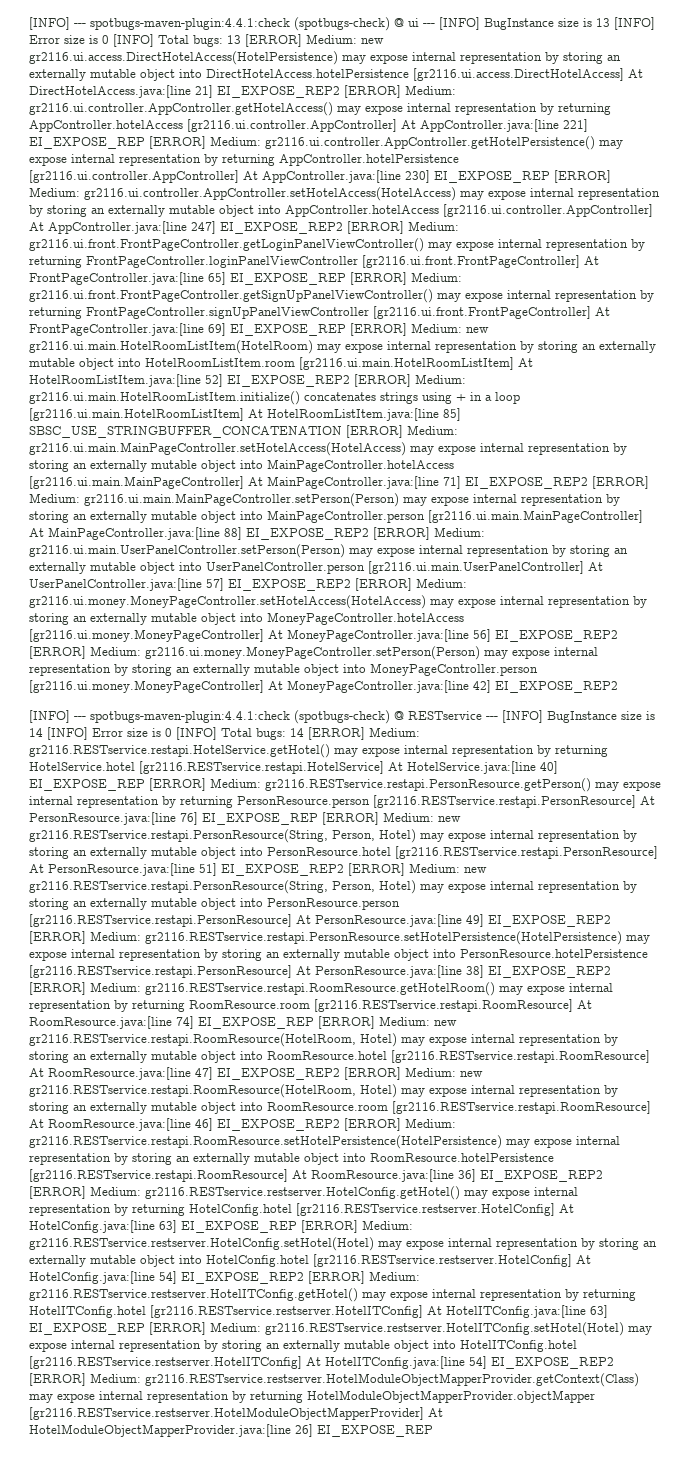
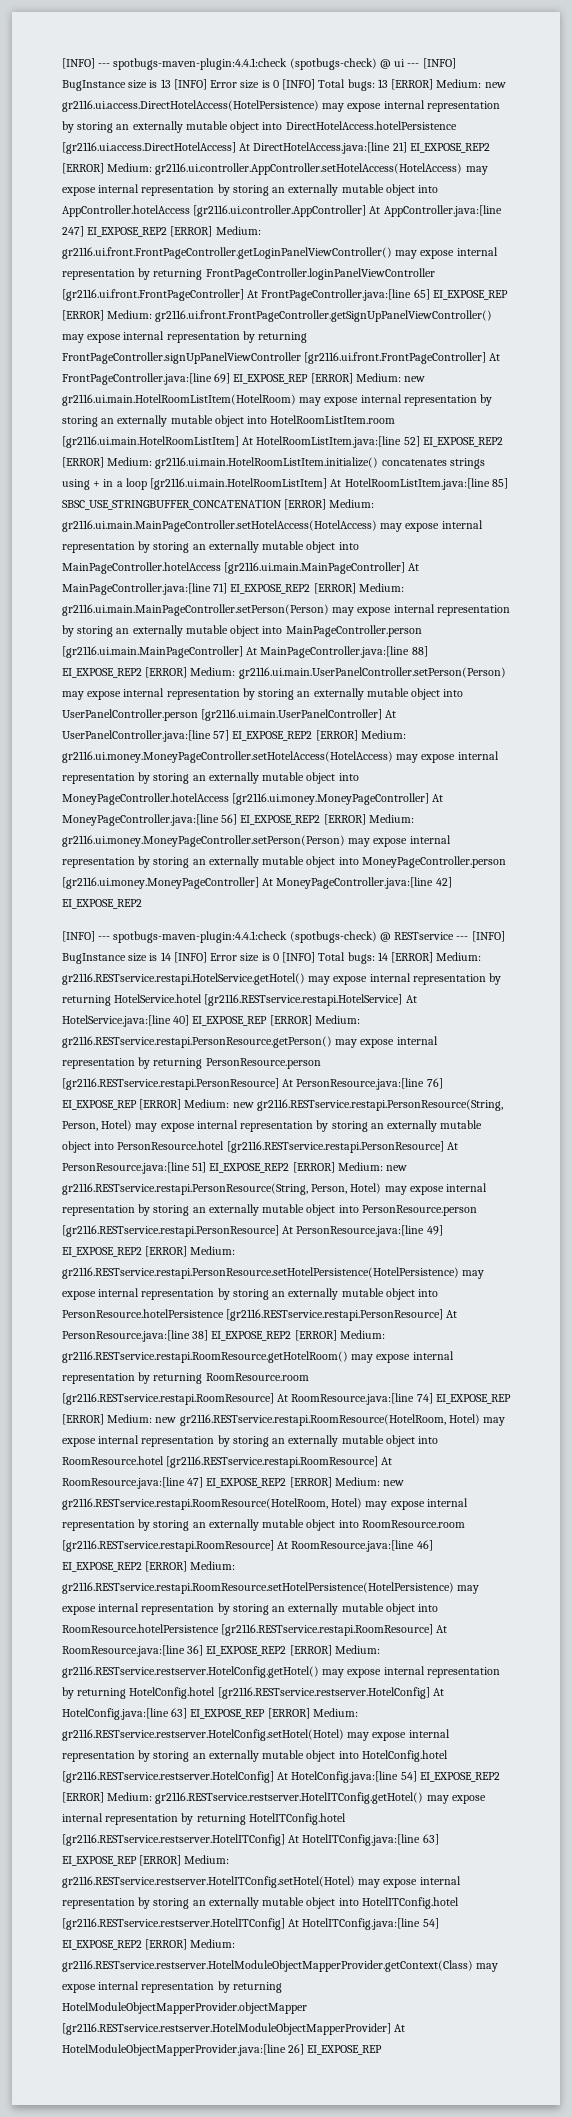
[29,102,611,116] [29,119,588,132] [29,136,623,150] [29,154,459,166] [29,170,611,183] [29,187,80,197] gr2116.ui.controller.AppController.getHotelAccess() may expose internal representation by returning AppController.hotelAccess [gr2116.ui.controller.AppController] At AppController.java:[line 221] EI_EXPOSE_REP [ERROR] Medium: gr2116.ui.controller.AppController.getHotelPersistence() may expose internal representation by returning AppController.hotelPersistence [gr2116.ui.controller.AppController] At AppController.java:[line 230] EI_EXPOSE_REP [ERROR] Medium: -> (153, 167) none

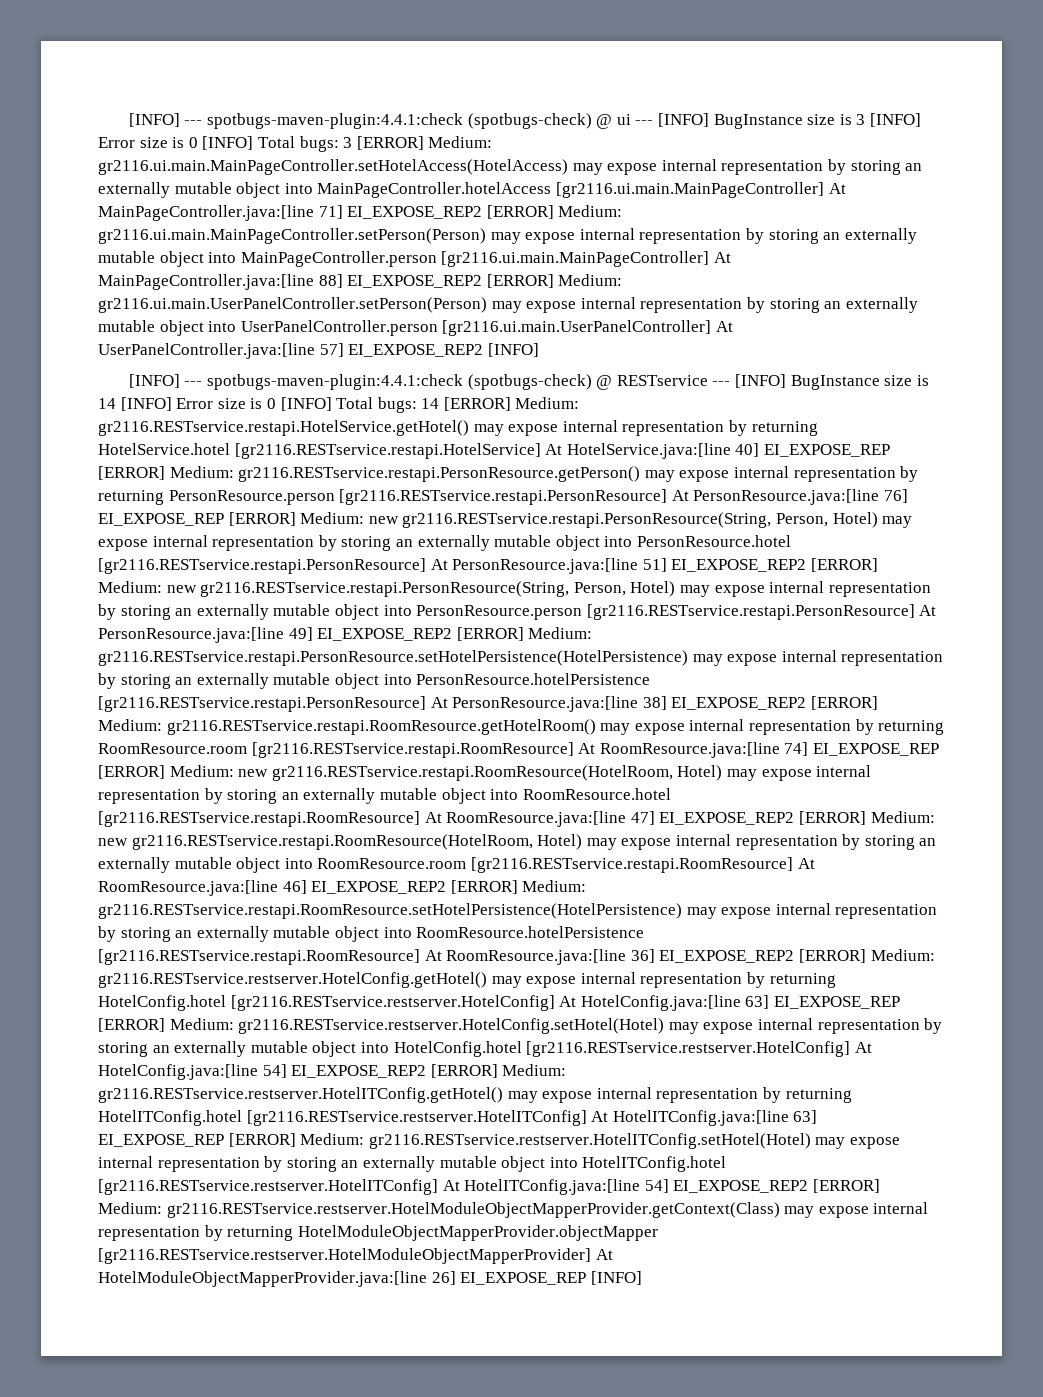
[160,79,506,91] [62,100,500,112] [62,121,457,133] [62,142,490,154] [62,163,488,175] [62,184,439,196] [62,205,502,217] [62,226,261,237] [62,247,498,259] [62,268,435,280] [62,289,508,301] [62,310,493,322] [62,331,308,343] [62,352,501,364] [62,373,426,385] [62,394,493,406] [62,415,396,427] [62,436,503,448] [62,457,485,469] [62,478,508,490] [62,500,282,510] 13 [INFO] Error size is 0 [INFO] Total bugs: 13 [ERROR] Medium: new gr2116.ui.access.DirectHotelAccess(HotelPersistence) may expose internal representation by storing an externally mutable object into DirectHotelAccess.hotelPersistence [gr2116.ui.access.DirectHotelAccess] At DirectHotelAccess.java:[line 21] EI_EXPOSE_REP2 [ERROR] Medium: gr2116.ui.controller.AppController.setHotelAccess(HotelAccess) may expose internal representation by storing an externally mutable object into AppController.hotelAccess [gr2116.ui.controller.AppController] At AppController.java:[line 247] EI_EXPOSE_REP2 [ERROR] Medium: gr2116.ui.front.FrontPageController.getLoginPanelViewController() may expose internal representation by returning FrontPageController.loginPanelViewController [gr2116.ui.front.FrontPageController] At FrontPageController.java:[line 65] EI_EXPOSE_REP [ERROR] Medium: gr2116.ui.front.FrontPageController.getSignUpPanelViewController() may expose internal representation by returning FrontPageController.signUpPanelViewController [gr2116.ui.front.FrontPageController] At FrontPageController.java:[line 69] EI_EXPOSE_REP [ERROR] Medium: new gr2116.ui.main.HotelRoomListItem(HotelRoom) may expose internal representation by storing an externally mutable object into HotelRoomListItem.room [gr2116.ui.main.HotelRoomListItem] At HotelRoomListItem.java:[line 52] EI_EXPOSE_REP2 [ERROR] Medium: gr2116.ui.main.HotelRoomListItem.initialize() concatenates strings using + in a loop [gr2116.ui.main.HotelRoomListItem] At HotelRoomListItem.java:[line 85] SBSC_USE_STRINGBUFFER_CONCATENATION -> [856,113,921,127] [98,136,353,152] 3 [INFO] Error size is 0 [INFO] Total bugs: 3
[315,730,406,741] [62,751,499,763] [62,772,359,784] [62,793,444,805] [62,814,414,826] [62,835,451,847] [62,856,506,868] [62,877,452,889] [62,899,142,909] [ERROR] Medium: gr2116.ui.money.MoneyPageController.setHotelAccess(HotelAccess) may expose internal representation by storing an externally mutable object into MoneyPageController.hotelAccess [gr2116.ui.money.MoneyPageController] At MoneyPageController.java:[line 56] EI_EXPOSE_REP2 [ERROR] Medium: gr2116.ui.money.MoneyPageController.setPerson(Person) may expose internal representation by storing an externally mutable object into MoneyPageController.person [gr2116.ui.money.MoneyPageController] At MoneyPageController.java:[line 42] EI_EXPOSE_REP2 -> [487,343,539,357] [INFO]
(383, 2050) none -> [590,1271,642,1285] [INFO]

